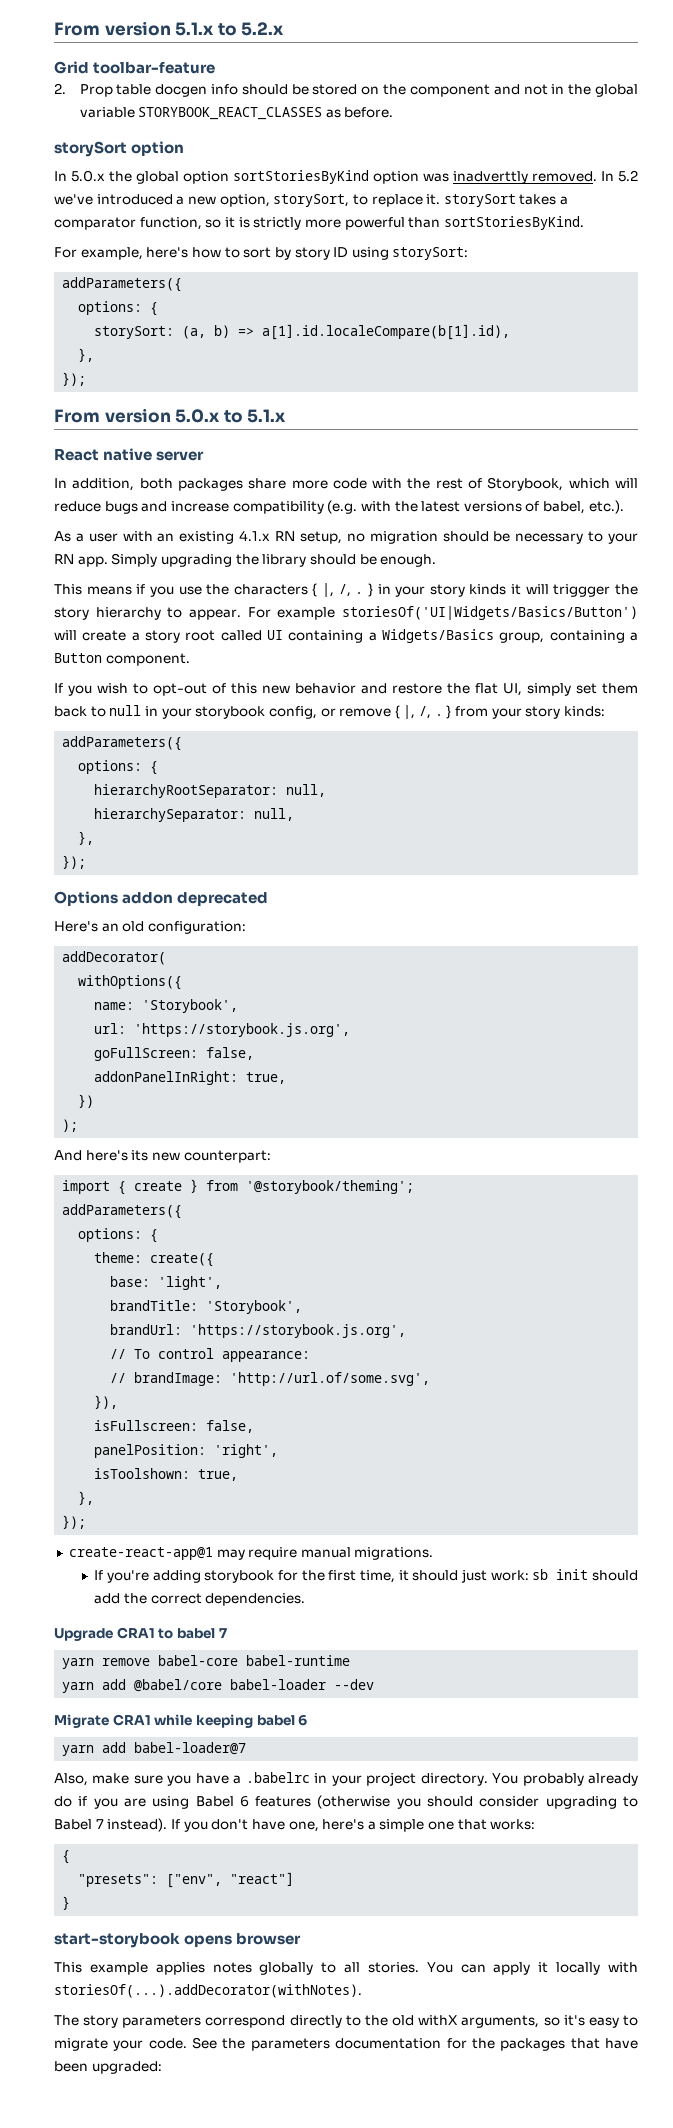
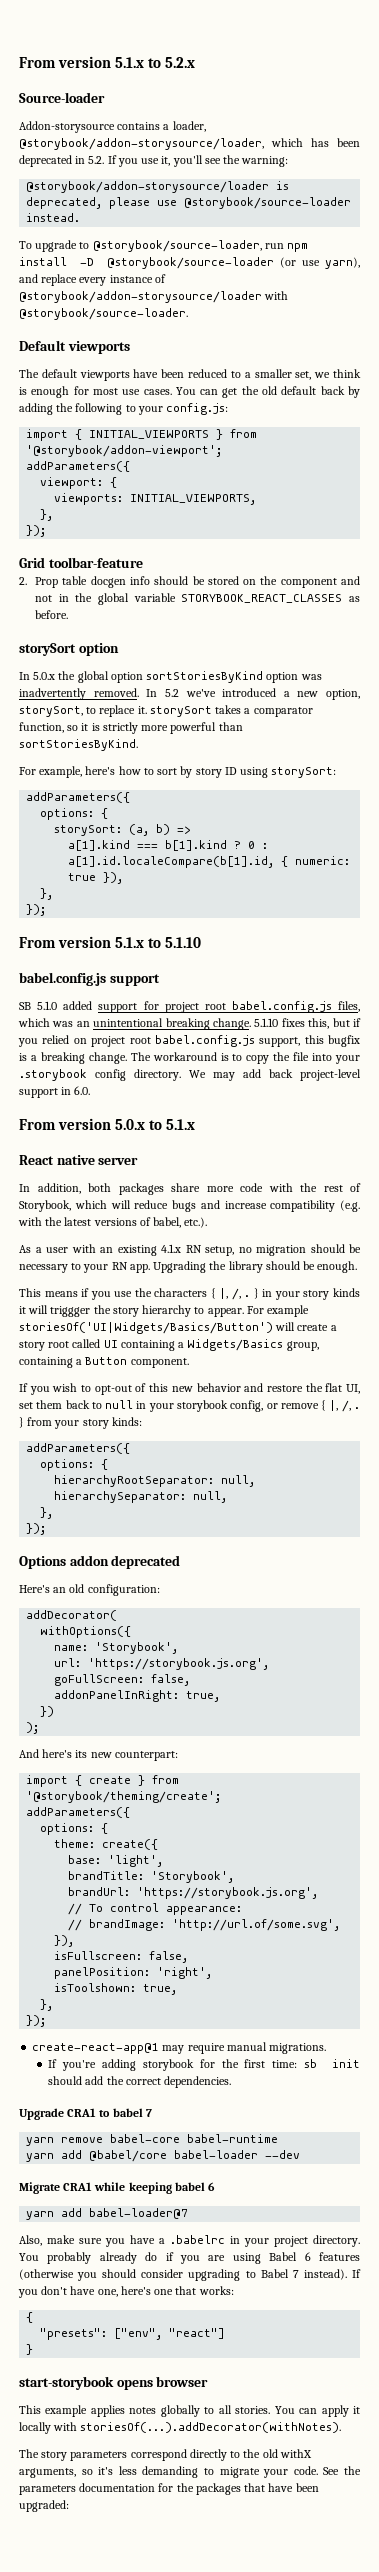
(285, 29) none -> [19,92,105,103] [19,121,206,133] [19,138,360,150] [19,155,289,167] [26,181,290,193] [26,197,352,209] [26,213,81,222] [19,240,309,252] [19,257,360,269] [19,274,166,286] [19,291,289,303] [19,308,188,320] [19,340,130,354] [19,369,361,381] [19,386,361,398] [19,403,229,415] [26,429,258,441] [26,445,223,457] [26,461,131,472] [40,477,118,489] [54,493,257,505] [40,509,54,521] [26,525,47,537] // Source-loader // Addon-storysource contains a loader, @storybook/addon-storysource/loader, which has been deprecated in 5.2. If you use it, you'll see the warning: // @storybook/addon-storysource/loader is deprecated, please use @storybook/source-loader instead. // To upgrade to @storybook/source-loader, run npm install -D @storybook/source-loader (or use yarn), and replace every instance of @storybook/addon-storysource/loader with @storybook/source-loader. // Default viewports // The default viewports have been reduced to a smaller set, we think is enough for most use cases. You can get the old default back by adding the following to your config.js: // import { INITIAL_VIEWPORTS } from '@storybook/addon-viewport'; // addParameters({ // viewport: { // viewports: INITIAL_VIEWPORTS, // }, // });
[453,171,528,184] inadverttly -> [19,688,86,700] inadvertently
[262,324,511,340] [78,348,95,362] [62,372,87,386] a[1].id.localeCompare(b[1].id), // }, // }); -> [68,840,269,851] [68,856,351,868] [68,872,124,884] [40,888,54,900] [26,904,47,916] [19,936,202,948] [19,972,160,986] [19,1001,360,1013] [18,1018,361,1030] [18,1035,360,1047] [19,1052,361,1064] [19,1069,361,1081] [19,1086,91,1098] // a[1].kind === b[1].kind ? 0 : a[1].id.localeCompare(b[1].id, { numeric: true }), // }, // }); // From version 5.1.x to 5.1.10 // babel.config.js support // SB 5.1.0 added support for project root babel.config.js files, which was an unintentional breaking change. 5.1.10 fixes this, but if you relied on project root babel.config.js support, this bugfix is a breaking change. The workaround is to copy the file into your .storybook config directory. We may add back project-level support in 6.0.
[111,553,232,567] Simply upgrading -> [153,1261,207,1273] Upgrading
[527,683,571,696] simply -> (360, 1389) none
[246,1180,415,1194] '@storybook/theming'; -> [26,1791,222,1803] '@storybook/theming/create';
[360,1569,529,1583] time, it should just work: -> [272,2060,298,2068] time:
[367,1819,425,1832] a simple -> (151, 2290) none
[588,2017,619,2028] easy -> [118,2466,199,2478] less demanding

